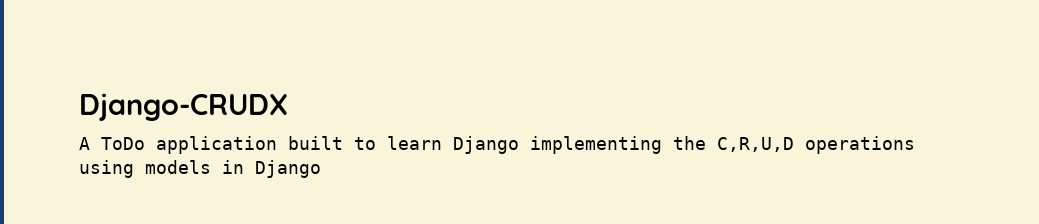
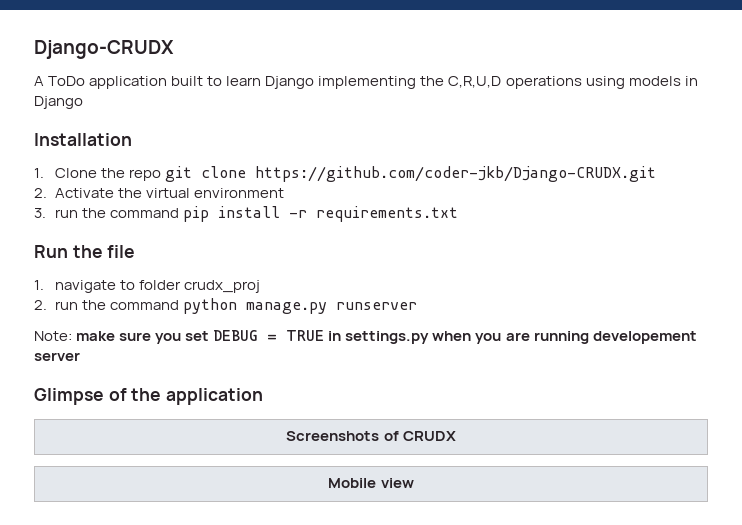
(321, 169) none -> [34,133,132,146] [34,166,657,182] [34,188,285,198] [34,206,459,222] [34,245,136,258] [34,280,261,293] [34,298,418,314] [34,330,697,344] [34,352,80,361] [34,388,264,405] [286,431,456,441] [328,478,414,488] // Installation // 1. Clone the repo git clone https://github.com/coder-jkb/Django-CRUDX.git // 2. Activate the virtual environment // 3. run the command pip install -r requirements.txt // Run the file // 1. navigate to folder crudx_proj // 2. run the command python manage.py runserver // Note: make sure you set DEBUG = TRUE in settings.py when you are running developement server // Glimpse of the application // Screenshots of CRUDX // Mobile view

